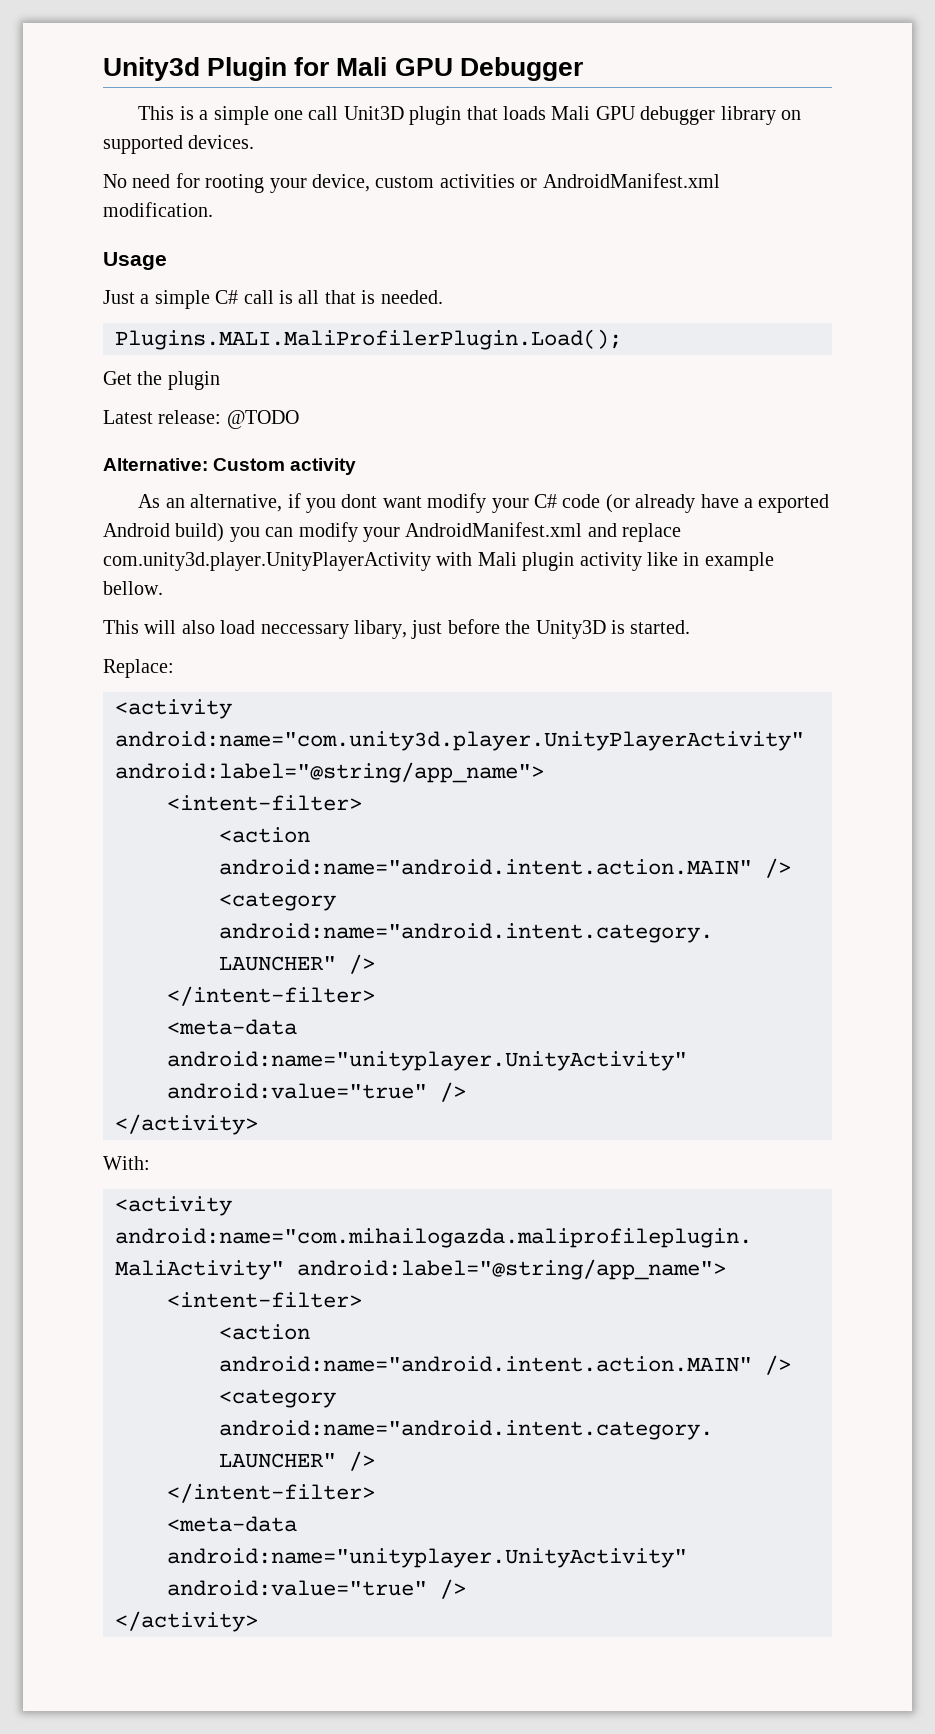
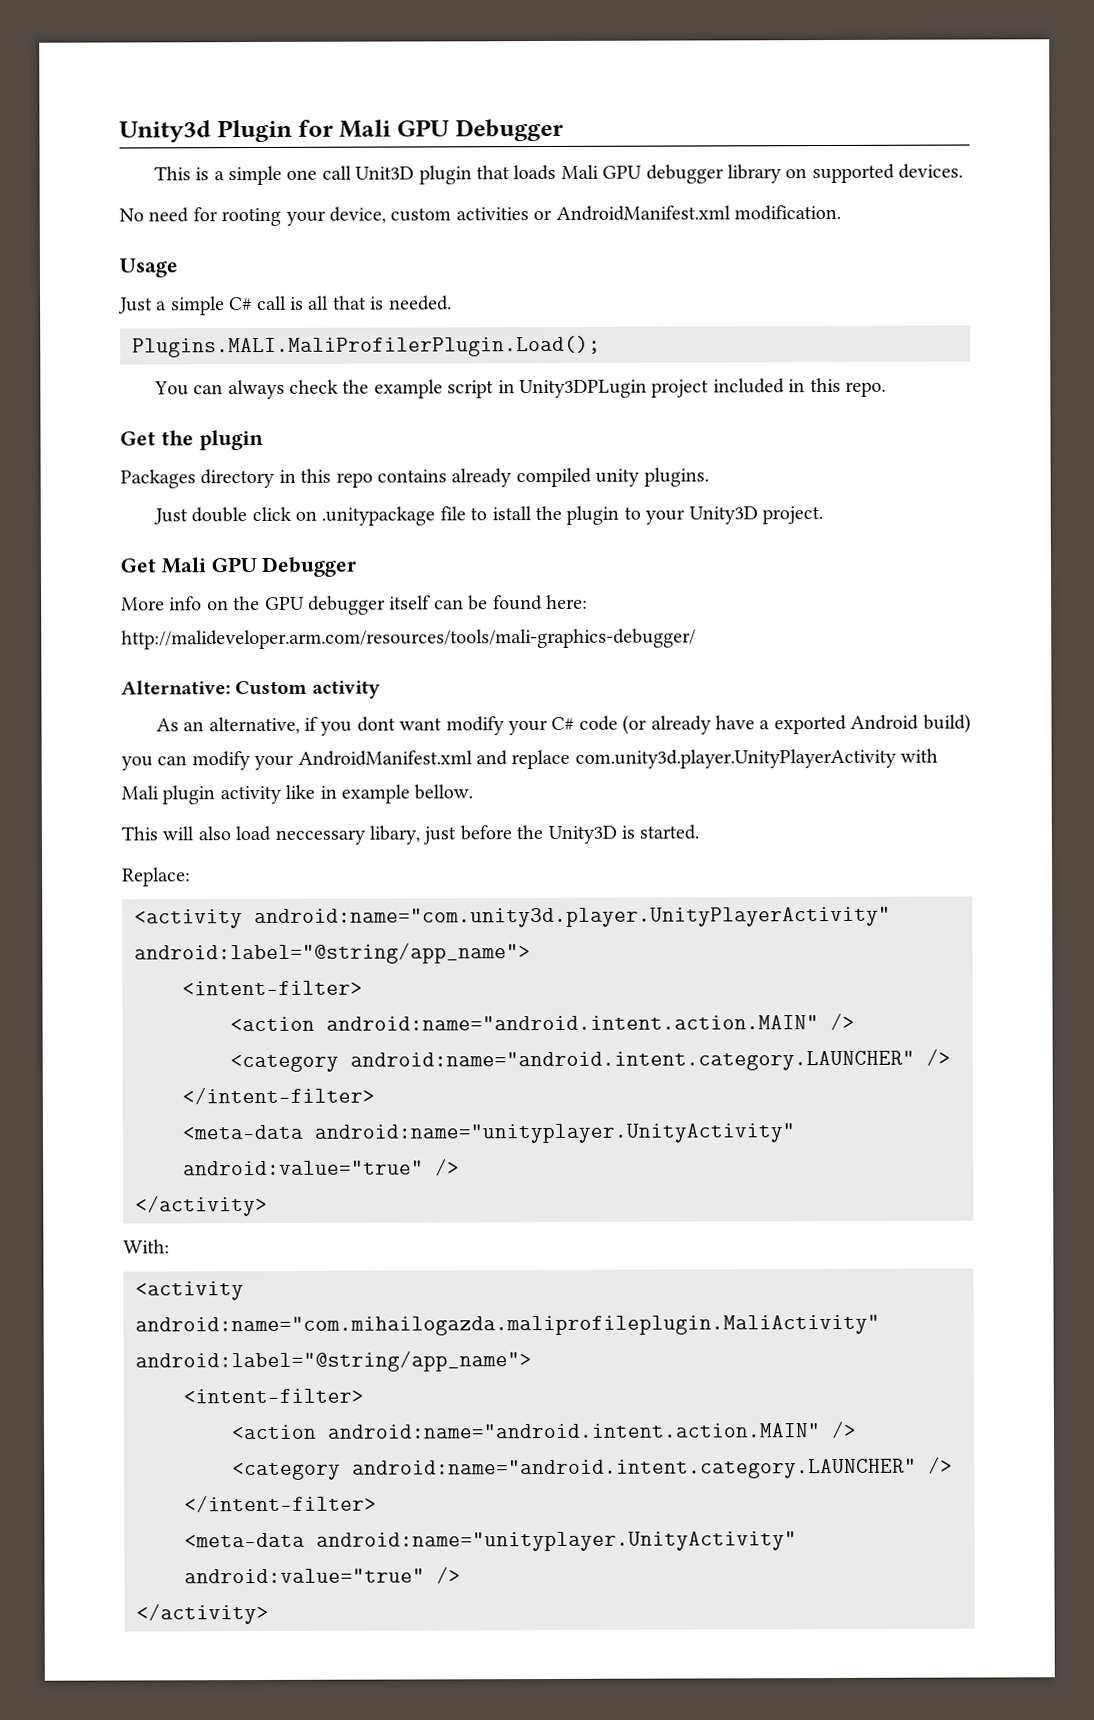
[103,371,220,390] [103,410,299,429] Get the plugin // Latest release: @TODO -> [153,377,887,400] [120,429,264,451] [120,467,709,489] [152,505,824,526] [120,556,358,577] [121,594,588,615] [121,628,696,650] You can always check the example script in Unity3DPLugin project included in this repo. // Get the plugin // Packages directory in this repo contains already compiled unity plugins. // Just double click on .unitypackage file to istall the plugin to your Unity3D project. // Get Mali GPU Debugger // More info on the GPU debugger itself can be found here: http://malideveloper.arm.com/resources/tools/mali-graphics-debugger/

